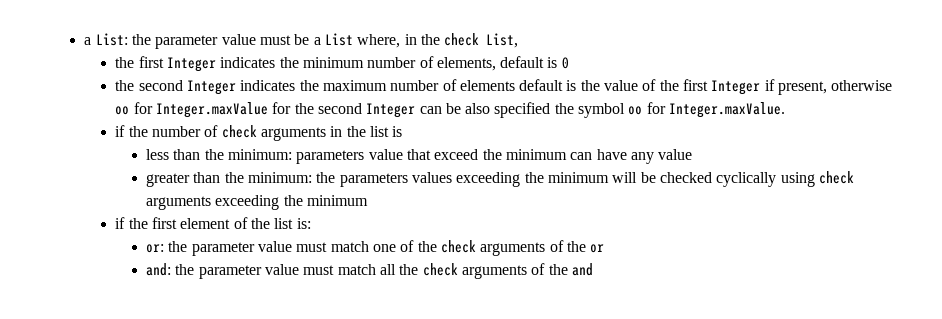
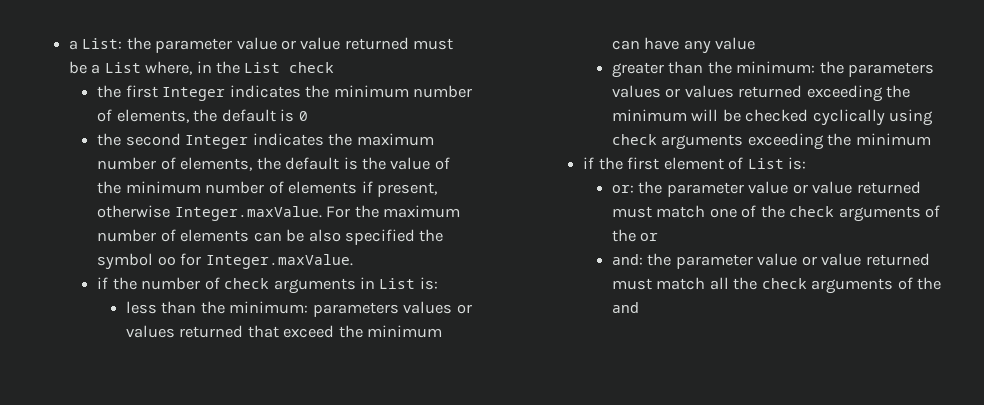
(256, 39) none -> [280,37,409,50] or value returned
[444,33,519,48] check List, -> [244,62,335,73] List check
(496, 64) none -> [193,109,218,122] the
[459,80,515,91] elements -> [180,157,281,171] elements, the
[683,79,893,95] [115,102,416,118] first Integer if present, otherwise oo for Integer.maxValue for the second Integer -> [125,181,437,197] [97,205,461,221] [97,229,250,242] minimum number of elements if present, otherwise Integer.maxValue. For the maximum number of elements
[346,126,403,137] the list is -> [379,277,438,290] List is:
[368,149,403,160] value -> [403,301,472,314] [125,325,244,338] values or values returned
(453, 177) none -> [665,85,803,98] or values returned
[250,218,294,229] the list -> [747,158,784,169] List
(293, 246) none -> [792,181,921,194] or value returned
(300, 269) none -> [801,253,930,266] or value returned

